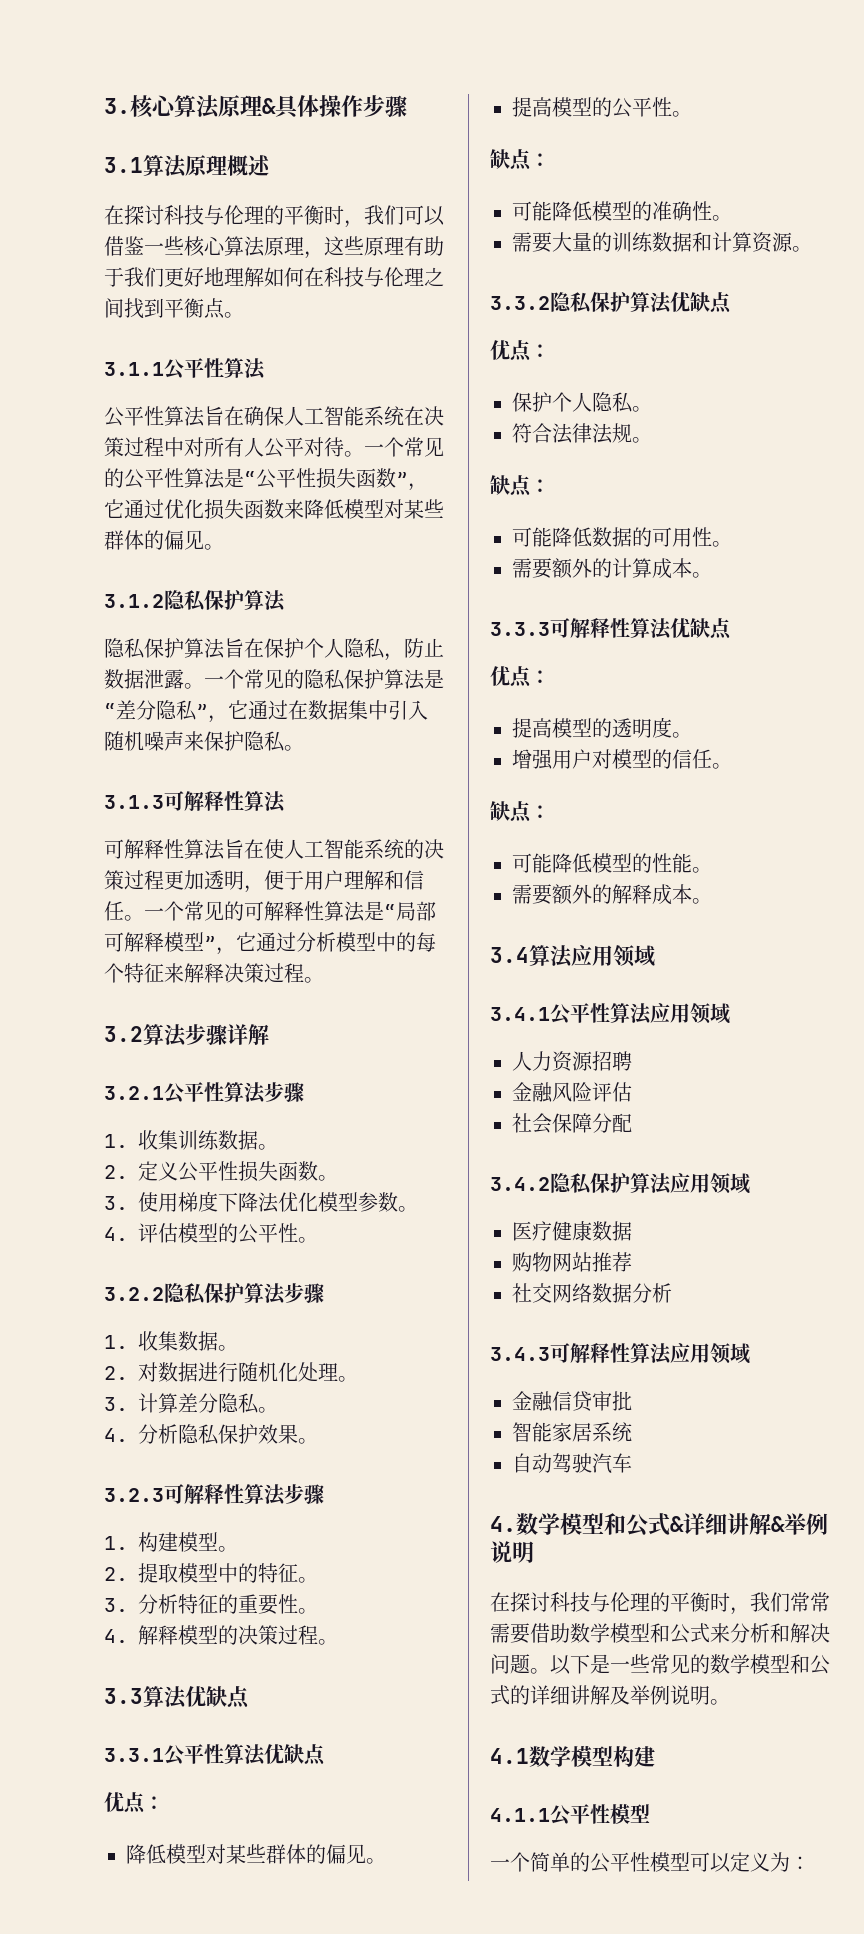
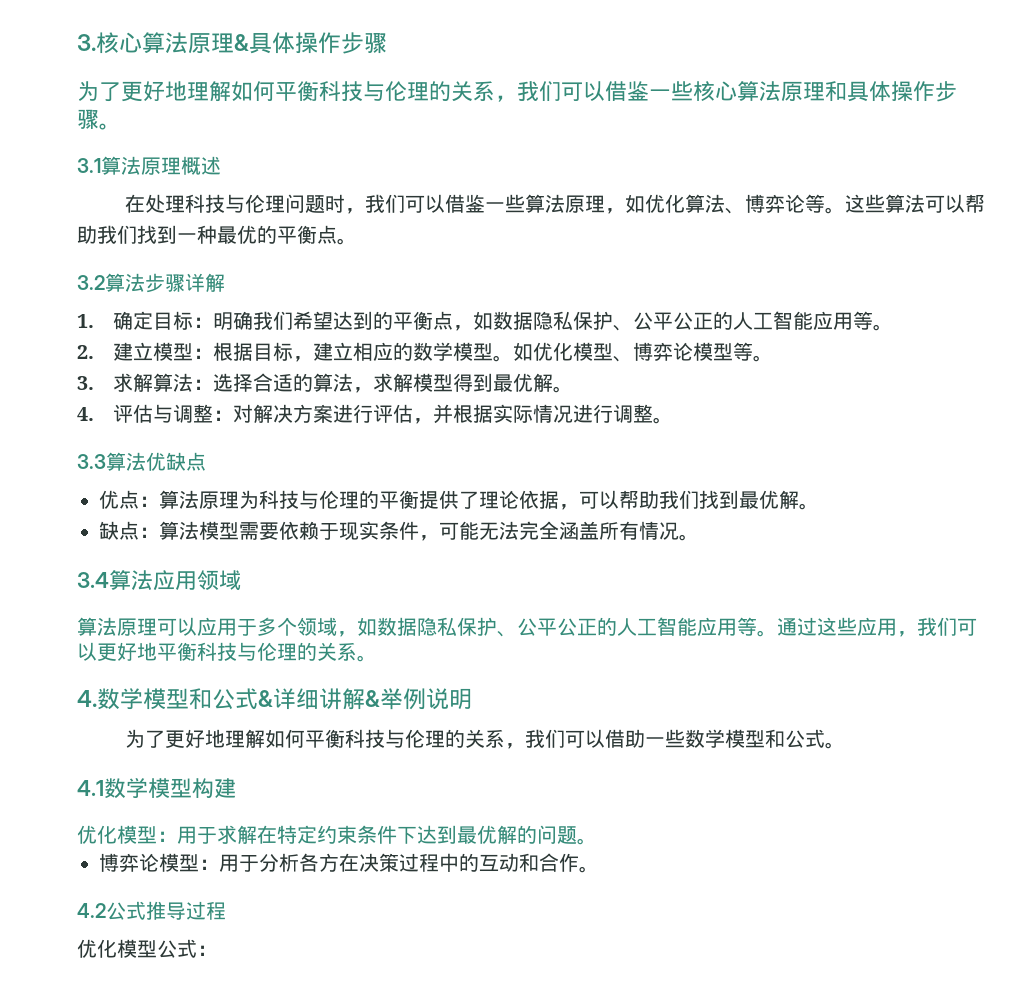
[104,155,271,178] [104,205,344,225] 3.1算法原理概述 // 在探讨科技与伦理的平衡时 -> [77,81,495,102] 为了更好地理解如何平衡科技与伦理的关系
[304,236,444,259] [104,267,444,287] [104,298,244,319] [104,358,266,380] [104,406,444,427] [104,437,444,458] [104,468,428,491] [104,499,444,520] [104,530,224,550] [104,590,286,612] [104,638,444,661] [104,669,444,690] [104,700,428,723] [104,731,304,752] [104,791,286,813] [104,839,444,860] [104,870,424,893] [104,901,436,922] [104,932,436,955] [104,963,324,983] [104,1024,269,1047] [104,1082,304,1104] [104,1130,278,1150] [104,1161,338,1182] [104,1191,418,1213] [104,1223,318,1244] [104,1283,324,1305] [104,1331,238,1351] [104,1362,358,1382] [104,1393,278,1414] [104,1424,318,1445] [104,1484,324,1506] [104,1532,238,1552] [104,1563,318,1583] [104,1594,318,1615] [104,1625,338,1645] [104,1686,250,1709] [104,1744,326,1766] [104,1792,164,1814] [126,1844,386,1864] [512,97,692,118] [490,149,550,171] [512,201,732,221] [512,232,812,253] [490,292,732,314] [490,340,550,362] [512,392,652,413] [512,423,652,444] [490,475,550,497] [512,527,732,547] [512,558,712,579] [490,618,732,640] [490,666,550,688] [512,717,692,738] [512,749,732,770] [490,801,550,823] [512,853,712,873] [512,884,692,905] ，这些原理有助于我们更好地理解如何在科技与伦理之间找到平衡点。 // 3.1.1公平性算法 // 公平性算法旨在确保人工智能系统在决策过程中对所有人公平对待。一个常见的公平性算法是“公平性损失函数”，它通过优化损失函数来降低模型对某些群体的偏见。 // 3.1.2隐私保护算法 // 隐私保护算法旨在保护个人隐私，防止数据泄露。一个常见的隐私保护算法是“差分隐私”，它通过在数据集中引入随机噪声来保护隐私。 // 3.1.3可解释性算法 // 可解释性算法旨在使人工智能系统的决策过程更加透明，便于用户理解和信任。一个常见的可解释性算法是“局部可解释模型”，它通过分析模型中的每个特征来解释决策过程。 // 3.2算法步骤详解 // 3.2.1公平性算法步骤 // 1.收集训练数据。 // 2.定义公平性损失函数。 // 3.使用梯度下降法优化模型参数。 // 4.评估模型的公平性。 // 3.2.2隐私保护算法步骤 // 1.收集数据。 // 2.对数据进行随机化处理。 // 3.计算差分隐私。 // 4.分析隐私保护效果。 // 3.2.3可解释性算法步骤 // 1.构建模型。 // 2.提取模型中的特征。 // 3.分析特征的重要性。 // 4.解释模型的决策过程。 // 3.3算法优缺点 // 3.3.1公平性算法优缺点 // 优点： // 降低模型对某些群体的偏见。 // 提高模型的公平性。 // 缺点： // 可能降低模型的准确性。 // 需要大量的训练数据和计算资源。 // 3.3.2隐私保护算法优缺点 // 优点： // 保护个人隐私。 // 符合法律法规。 // 缺点： // 可能降低数据的可用性。 // 需要额外的计算成本。 // 3.3.3可解释性算法优缺点 // 优点： // 提高模型的透明度。 // 增强用户对模型的信任。 // 缺点： // 可能降低模型的性能。 // 需要额外的解释成本 -> [825,81,957,102] [77,109,121,130] [77,156,221,175] [124,194,985,214] [77,225,357,245] [77,273,225,293] [77,311,893,331] [77,342,773,362] [77,373,573,393] [77,404,673,424] [77,452,206,471] [99,490,819,510] [99,521,679,541] 和具体操作步骤。 // 3.1算法原理概述 // 在处理科技与伦理问题时，我们可以借鉴一些算法原理，如优化算法、博弈论等。这些算法可以帮助我们找到一种最优的平衡点。 // 3.2算法步骤详解 // 1.确定目标：明确我们希望达到的平衡点，如数据隐私保护、公平公正的人工智能应用等。 // 2.建立模型：根据目标，建立相应的数学模型。如优化模型、博弈论模型等。 // 3.求解算法：选择合适的算法，求解模型得到最优解。 // 4.评估与调整：对解决方案进行评估，并根据实际情况进行调整。 // 3.3算法优缺点 // 优点：算法原理为科技与伦理的平衡提供了理论依据，可以帮助我们找到最优解。 // 缺点：算法模型需要依赖于现实条件，可能无法完全涵盖所有情况
[490,1003,730,1025] [512,1051,632,1072] [512,1082,632,1103] [512,1113,632,1134] [490,1173,750,1195] [512,1221,632,1241] [512,1252,632,1272] [512,1283,672,1303] [490,1343,750,1365] [512,1391,632,1412] [512,1422,632,1442] [512,1453,632,1473] 3.4.1公平性算法应用领域 // 人力资源招聘 // 金融风险评估 // 社会保障分配 // 3.4.2隐私保护算法应用领域 // 医疗健康数据 // 购物网站推荐 // 社交网络数据分析 // 3.4.3可解释性算法应用领域 // 金融信贷审批 // 智能家居系统 // 自动驾驶汽车 -> [77,617,977,637] [77,642,377,662] 算法原理可以应用于多个领域，如数据隐私保护、公平公正的人工智能应用等。通过这些应用，我们可以更好地平衡科技与伦理的关系。
[490,1592,830,1615] [490,1623,830,1644] [490,1654,830,1675] [490,1685,710,1705] 在探讨科技与伦理的平衡时，我们常常需要借助数学模型和公式来分析和解决问题。以下是一些常见的数学模型和公式的详细讲解及举例说明 -> [124,729,825,749] 为了更好地理解如何平衡科技与伦理的关系，我们可以借助一些数学模型和公式
[490,1804,650,1826] [490,1852,790,1873] 4.1.1公平性模型 // 一个简单的公平性模型可以定义为 -> [77,825,597,845] [99,853,599,873] [77,901,226,920] [77,939,197,958] 优化模型：用于求解在特定约束条件下达到最优解的问题。 // 博弈论模型：用于分析各方在决策过程中的互动和合作。 // 4.2公式推导过程 // 优化模型公式

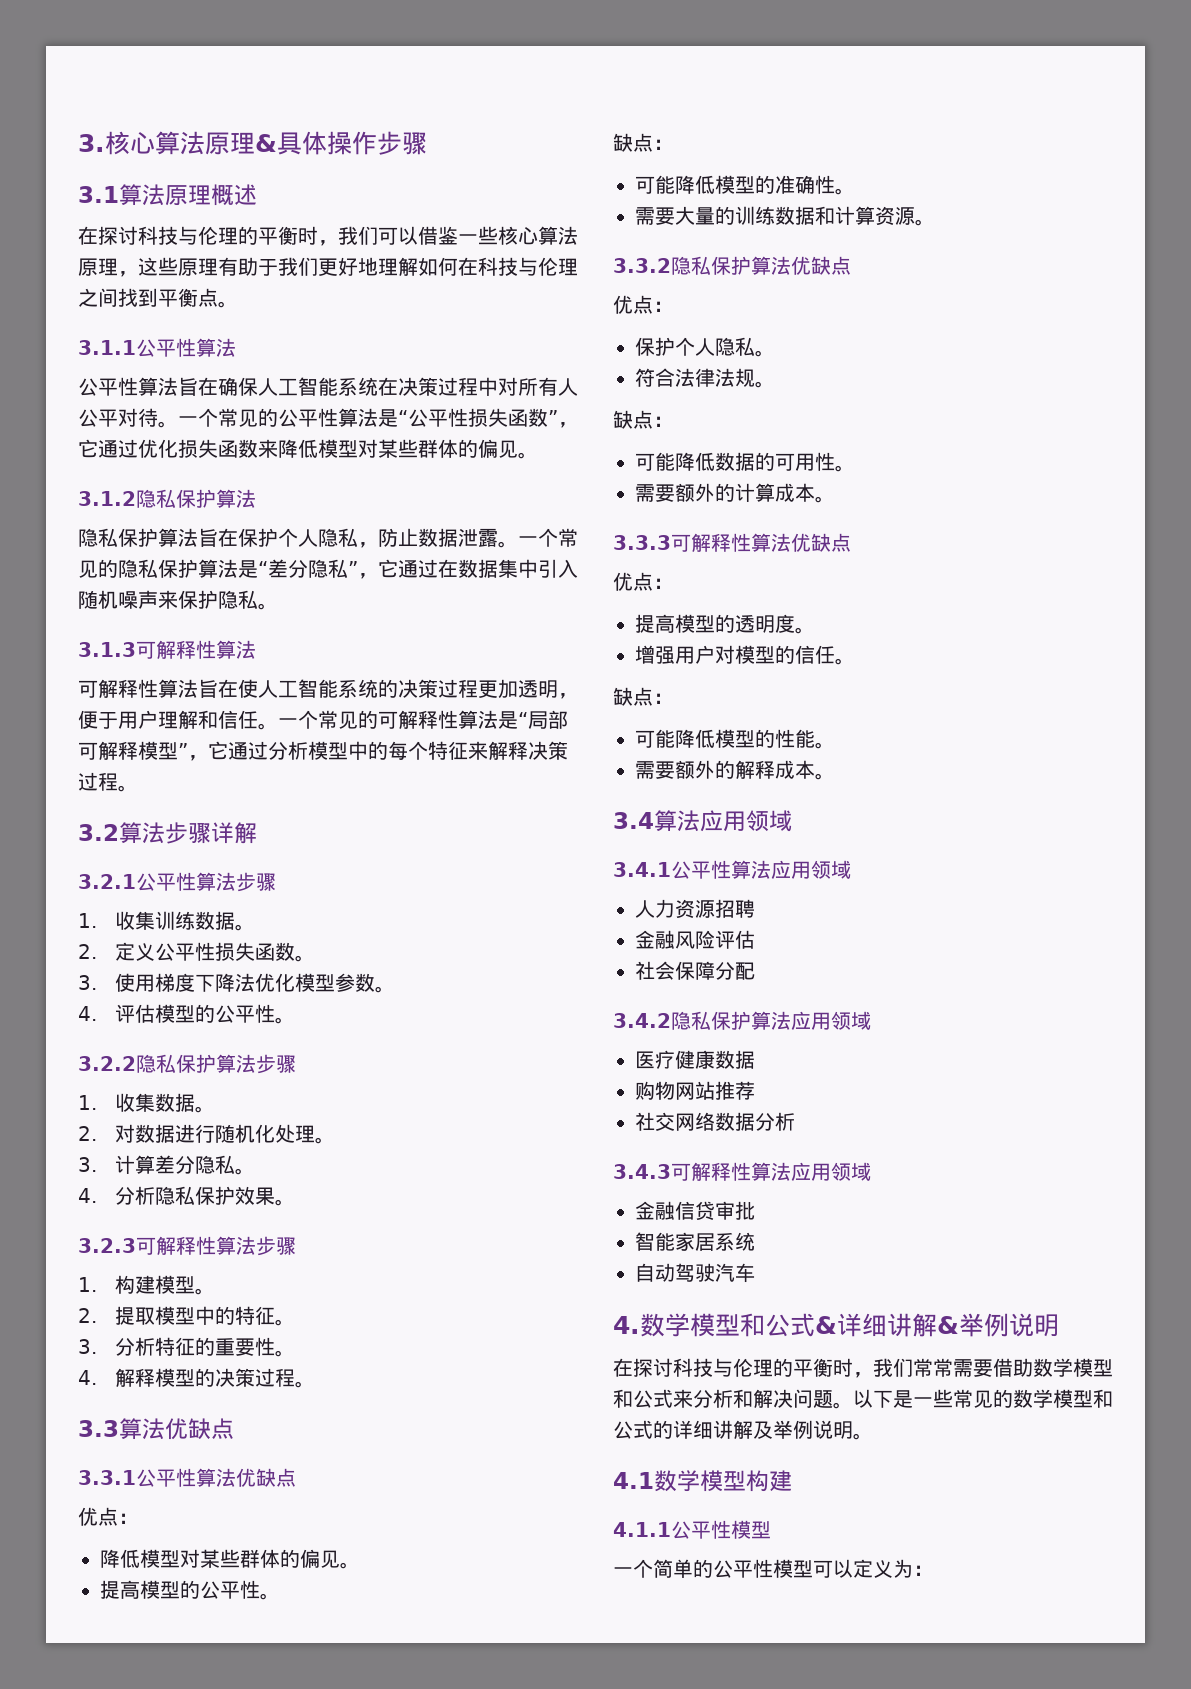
[77,81,495,102] 为了更好地理解如何平衡科技与伦理的关系 -> [78,184,257,206] [78,226,318,245] 3.1算法原理概述 // 在探讨科技与伦理的平衡时
[825,81,957,102] [77,109,121,130] [77,156,221,175] [124,194,985,214] [77,225,357,245] [77,273,225,293] [77,311,893,331] [77,342,773,362] [77,373,573,393] [77,404,673,424] [77,452,206,471] [99,490,819,510] [99,521,679,541] 和具体操作步骤。 // 3.1算法原理概述 // 在处理科技与伦理问题时，我们可以借鉴一些算法原理，如优化算法、博弈论等。这些算法可以帮助我们找到一种最优的平衡点。 // 3.2算法步骤详解 // 1.确定目标：明确我们希望达到的平衡点，如数据隐私保护、公平公正的人工智能应用等。 // 2.建立模型：根据目标，建立相应的数学模型。如优化模型、博弈论模型等。 // 3.求解算法：选择合适的算法，求解模型得到最优解。 // 4.评估与调整：对解决方案进行评估，并根据实际情况进行调整。 // 3.3算法优缺点 // 优点：算法原理为科技与伦理的平衡提供了理论依据，可以帮助我们找到最优解。 // 缺点：算法模型需要依赖于现实条件，可能无法完全涵盖所有情况 -> [118,257,578,277] [78,288,238,308] [78,338,236,357] [78,377,578,396] [78,408,578,428] [78,439,538,459] [78,489,256,508] [78,528,578,548] [78,559,578,579] [78,590,278,610] [78,640,256,659] [78,679,578,699] [78,710,568,730] [78,741,568,761] [78,772,138,792] [78,822,257,844] [78,872,276,892] [78,911,256,931] [78,942,316,962] [78,973,396,993] [78,1004,296,1024] [78,1054,296,1074] [78,1093,216,1113] [78,1124,336,1144] [78,1155,256,1175] [78,1186,296,1206] [78,1236,296,1256] [78,1275,216,1295] [78,1306,296,1326] [78,1337,296,1357] [78,1368,316,1388] [78,1418,234,1440] [78,1468,296,1487] [78,1507,138,1526] [100,1549,360,1569] [100,1580,280,1600] [613,133,673,152] [635,175,855,195] [635,206,935,226] [613,256,851,275] [613,295,673,314] [635,337,775,357] [635,368,775,388] [613,410,673,429] [635,452,855,472] [635,483,835,503] [613,533,851,552] [613,572,673,591] [635,614,815,634] [635,645,855,665] [613,687,673,706] [635,729,835,749] [635,760,815,779] ，这些原理有助于我们更好地理解如何在科技与伦理之间找到平衡点。 // 3.1.1公平性算法 // 公平性算法旨在确保人工智能系统在决策过程中对所有人公平对待。一个常见的公平性算法是“公平性损失函数”，它通过优化损失函数来降低模型对某些群体的偏见。 // 3.1.2隐私保护算法 // 隐私保护算法旨在保护个人隐私，防止数据泄露。一个常见的隐私保护算法是“差分隐私”，它通过在数据集中引入随机噪声来保护隐私。 // 3.1.3可解释性算法 // 可解释性算法旨在使人工智能系统的决策过程更加透明，便于用户理解和信任。一个常见的可解释性算法是“局部可解释模型”，它通过分析模型中的每个特征来解释决策过程。 // 3.2算法步骤详解 // 3.2.1公平性算法步骤 // 1.收集训练数据。 // 2.定义公平性损失函数。 // 3.使用梯度下降法优化模型参数。 // 4.评估模型的公平性。 // 3.2.2隐私保护算法步骤 // 1.收集数据。 // 2.对数据进行随机化处理。 // 3.计算差分隐私。 // 4.分析隐私保护效果。 // 3.2.3可解释性算法步骤 // 1.构建模型。 // 2.提取模型中的特征。 // 3.分析特征的重要性。 // 4.解释模型的决策过程。 // 3.3算法优缺点 // 3.3.1公平性算法优缺点 // 优点： // 降低模型对某些群体的偏见。 // 提高模型的公平性。 // 缺点： // 可能降低模型的准确性。 // 需要大量的训练数据和计算资源。 // 3.3.2隐私保护算法优缺点 // 优点： // 保护个人隐私。 // 符合法律法规。 // 缺点： // 可能降低数据的可用性。 // 需要额外的计算成本。 // 3.3.3可解释性算法优缺点 // 优点： // 提高模型的透明度。 // 增强用户对模型的信任。 // 缺点： // 可能降低模型的性能。 // 需要额外的解释成本
[77,617,977,637] [77,642,377,662] 算法原理可以应用于多个领域，如数据隐私保护、公平公正的人工智能应用等。通过这些应用，我们可以更好地平衡科技与伦理的关系。 -> [613,860,851,879] [635,899,755,919] [635,930,755,949] [635,961,755,980] [613,1011,871,1030] [635,1050,755,1069] [635,1081,755,1100] [635,1112,795,1131] [613,1162,871,1181] [635,1201,755,1221] [635,1232,755,1251] [635,1263,755,1283] 3.4.1公平性算法应用领域 // 人力资源招聘 // 金融风险评估 // 社会保障分配 // 3.4.2隐私保护算法应用领域 // 医疗健康数据 // 购物网站推荐 // 社交网络数据分析 // 3.4.3可解释性算法应用领域 // 金融信贷审批 // 智能家居系统 // 自动驾驶汽车
[124,729,825,749] 为了更好地理解如何平衡科技与伦理的关系，我们可以借助一些数学模型和公式 -> [613,1358,1113,1378] [613,1389,1113,1409] [613,1420,853,1439] 在探讨科技与伦理的平衡时，我们常常需要借助数学模型和公式来分析和解决问题。以下是一些常见的数学模型和公式的详细讲解及举例说明
[77,825,597,845] [99,853,599,873] [77,901,226,920] [77,939,197,958] 优化模型：用于求解在特定约束条件下达到最优解的问题。 // 博弈论模型：用于分析各方在决策过程中的互动和合作。 // 4.2公式推导过程 // 优化模型公式 -> [613,1520,771,1539] [613,1559,913,1578] 4.1.1公平性模型 // 一个简单的公平性模型可以定义为

